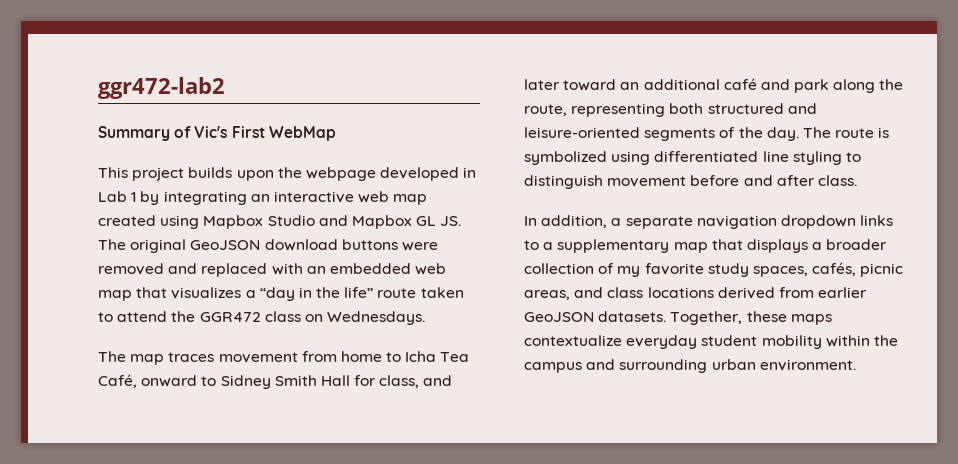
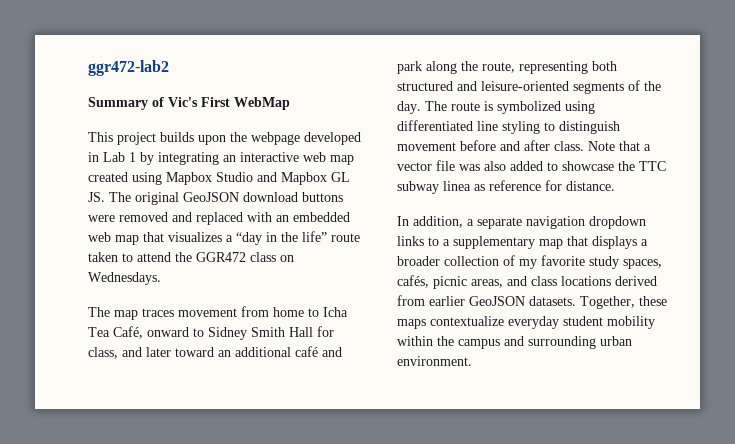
(857, 180) none -> [588,141,651,151] [397,160,666,171] [397,180,615,194] Note that a vector file was also added to showcase the TTC subway linea as reference for distance.

